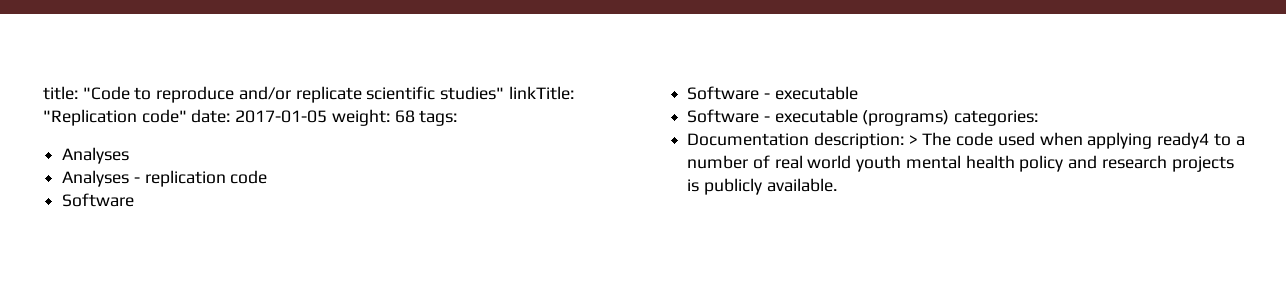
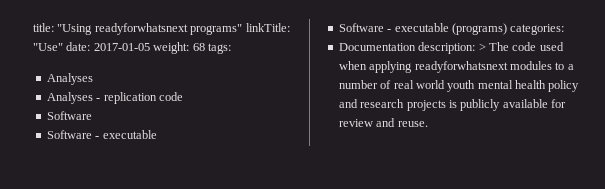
[82,86,574,103] [43,109,187,126] "Code to reproduce and/or replicate scientific studies" linkTitle: "Replication code" -> [57,23,290,35] [33,43,63,51] "Using readyforwhatsnext programs" linkTitle: "Use"
[1157,132,1210,149] ready4 -> [414,61,552,73] readyforwhatsnext modules
[766,178,837,192] available. -> [502,99,566,108] [338,118,428,127] available for review and reuse.

